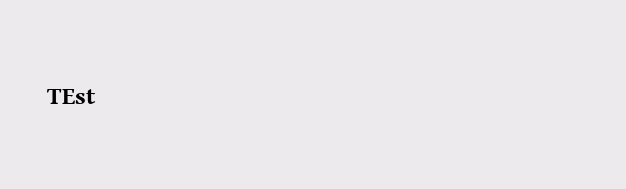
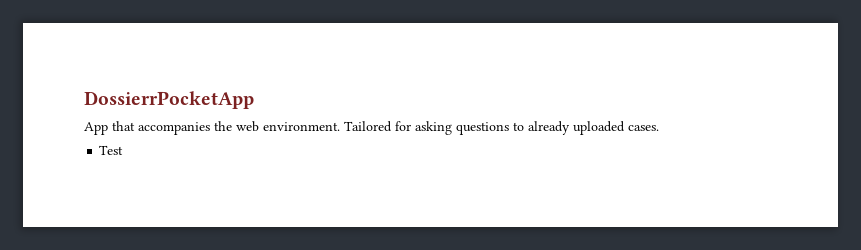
[47,89,96,104] TEst -> [84,91,254,109] [84,121,659,135] [99,145,124,155] DossierrPocketApp // App that accompanies the web environment. Tailored for asking questions to already uploaded cases. // Test

